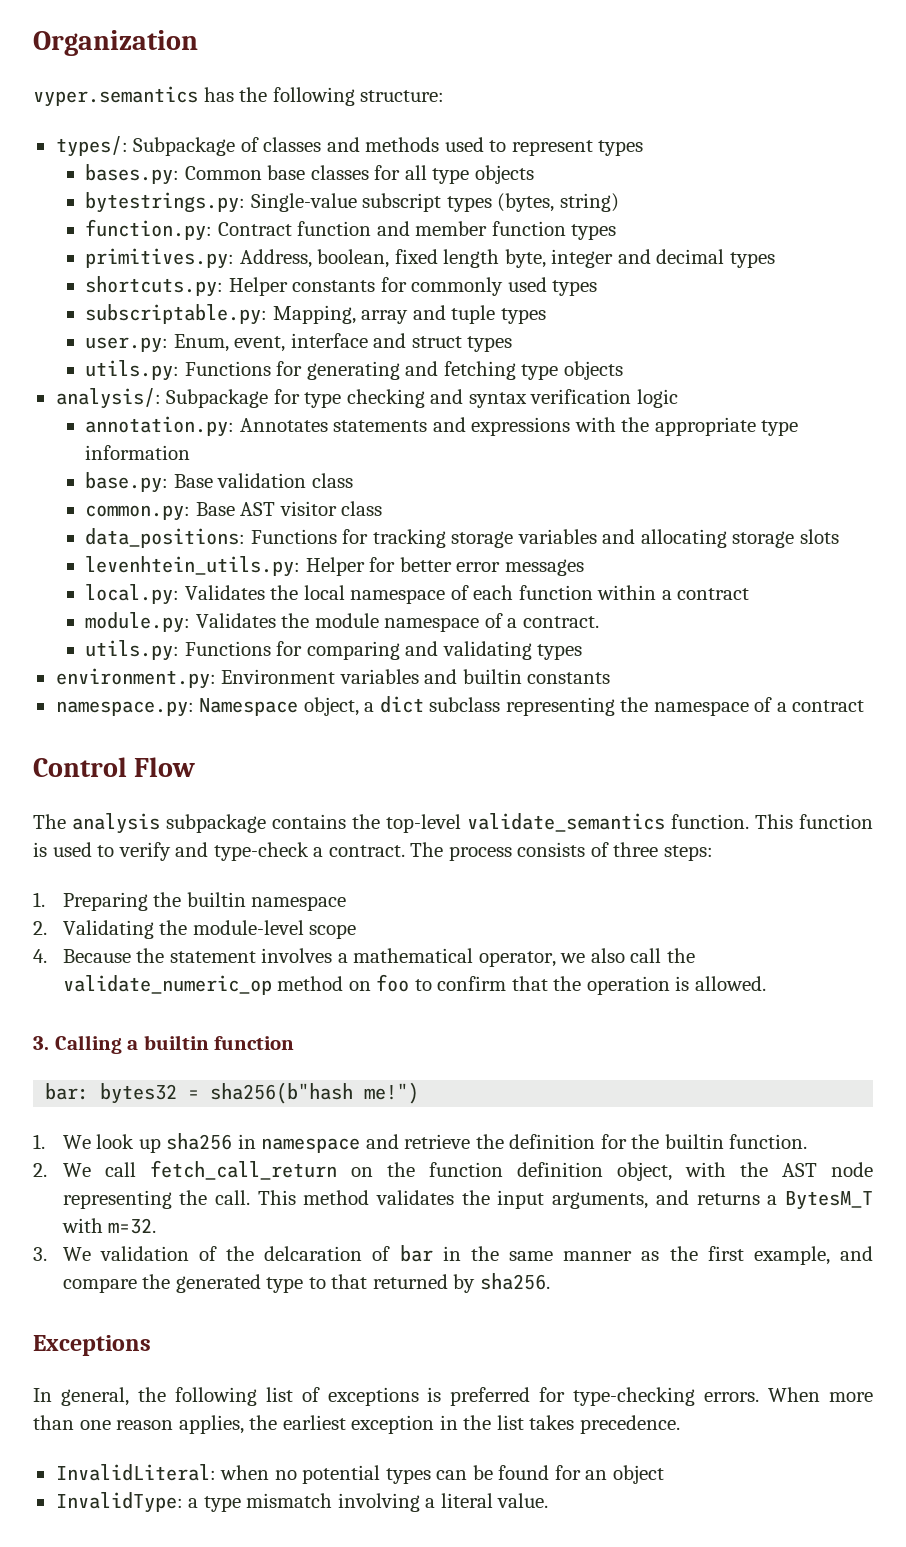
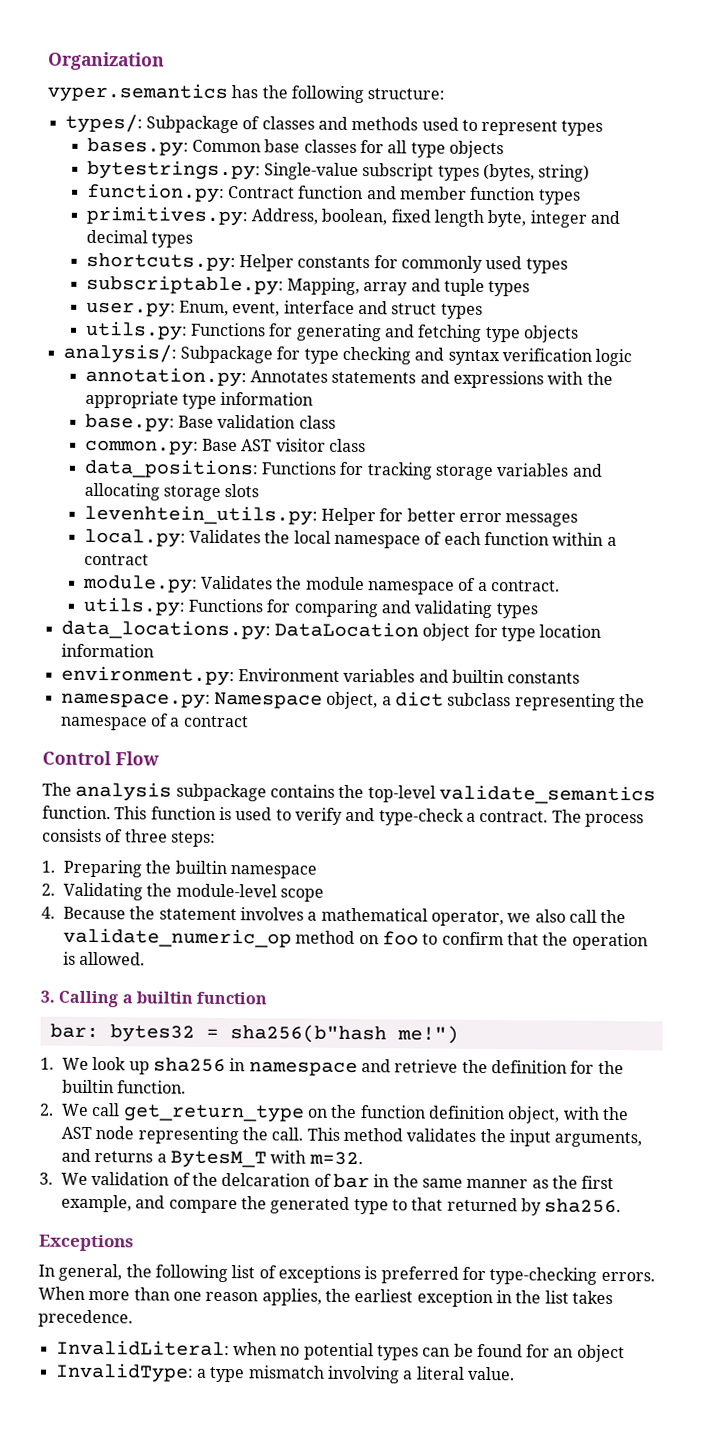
(583, 652) none -> [60,619,602,642] [60,643,154,658] // data_locations.py: DataLocation object for type location information
[149,1160,337,1180] fetch_call_return -> [122,1104,305,1123] get_return_type

